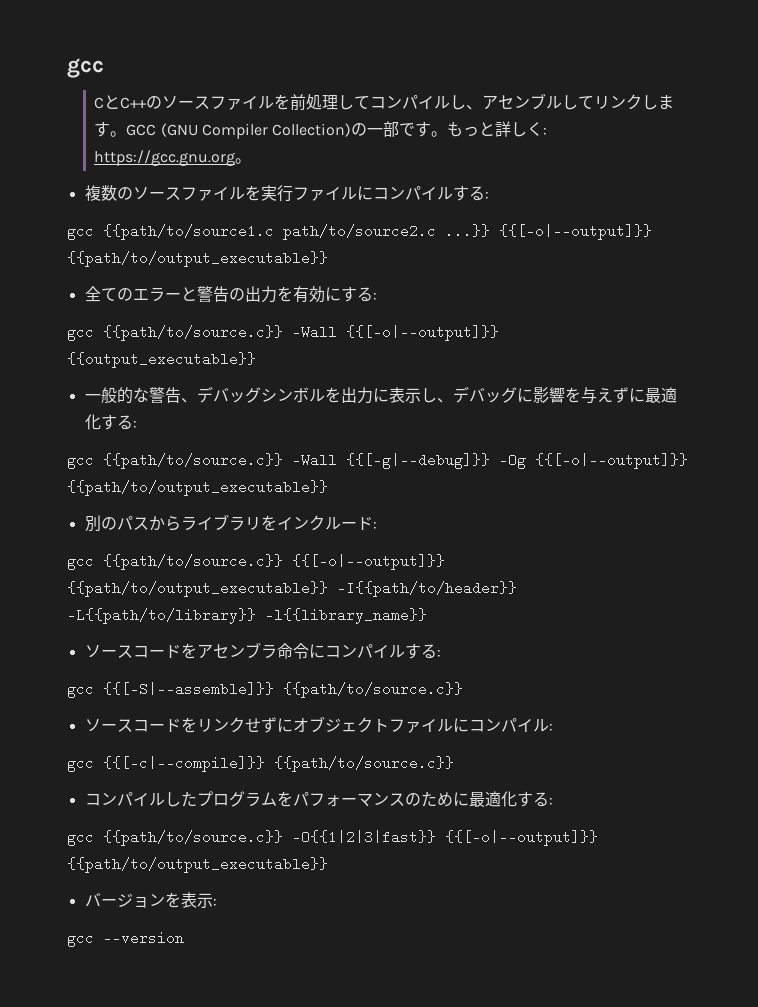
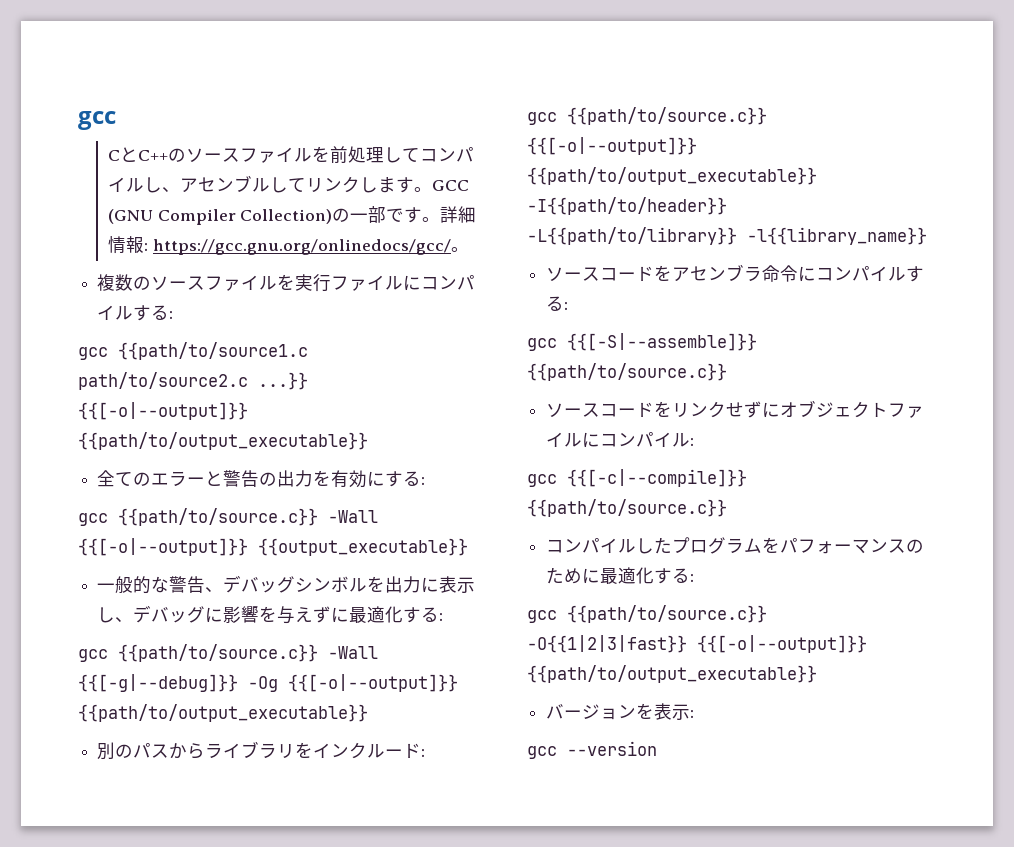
[447,121,548,137] [94,150,236,166] もっと詳しく: https://gcc.gnu.org -> [440,206,477,223] [107,236,451,255] 詳細情報: https://gcc.gnu.org/onlinedocs/gcc/

